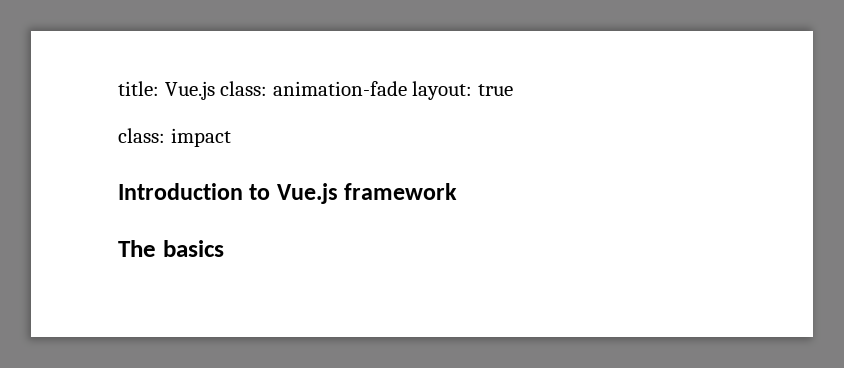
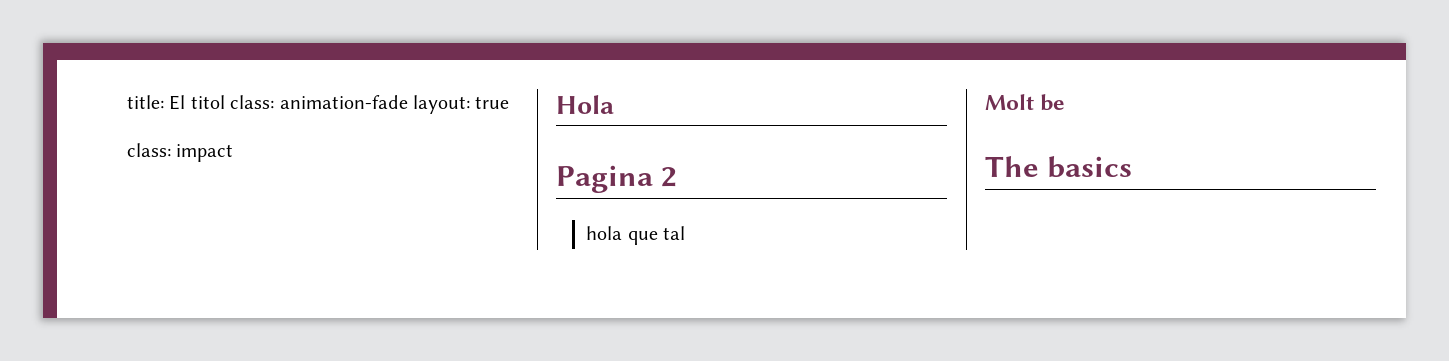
[164,81,215,100] Vue.js -> [169,95,225,110] El titol
[118,183,458,204] Introduction to Vue.js framework -> [556,95,614,114] [556,165,678,193] [586,226,686,245] [985,94,1066,111] Hola // Pagina 2 // hola que tal // Molt be

